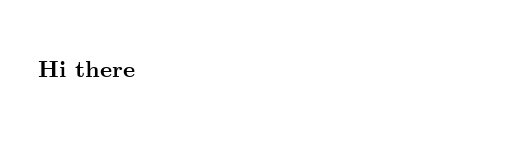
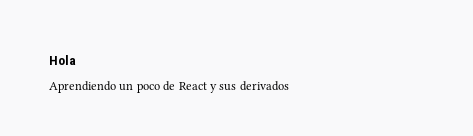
[38,61,135,77] Hi there -> [49,55,76,65] [49,81,289,93] Hola // Aprendiendo un poco de React y sus derivados

